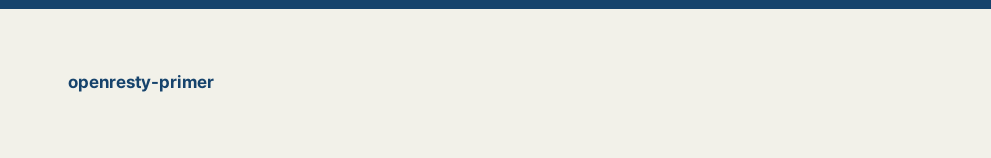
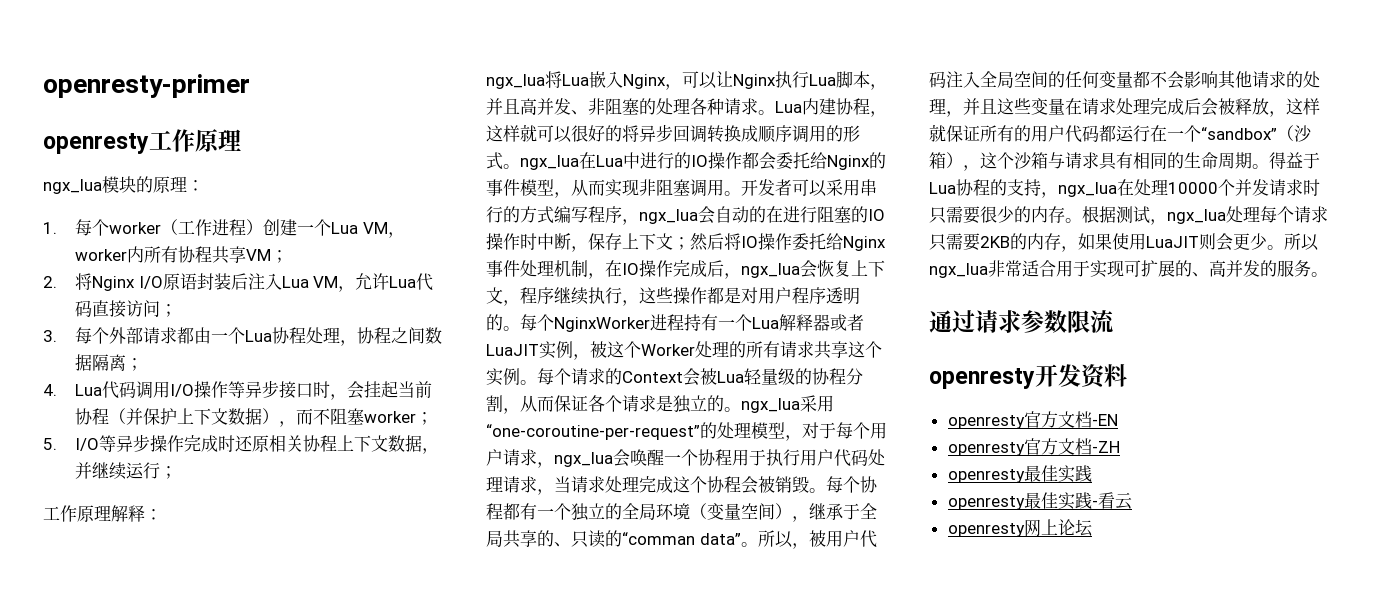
(214, 83) none -> [43,129,241,154] [43,176,204,194] [43,219,405,238] [74,246,288,264] [43,273,434,292] [74,300,177,318] [43,327,442,346] [74,354,143,371] [43,380,432,400] [74,408,433,427] [43,434,439,454] [74,462,177,480] [43,505,162,522] [486,71,887,90] [486,98,887,117] [486,124,860,143] [486,152,886,170] [486,179,877,198] [486,206,885,225] [486,233,886,252] [486,260,885,279] [486,287,860,306] [486,314,864,332] [486,341,882,360] [486,368,863,386] [486,395,834,414] [486,422,887,441] [486,449,885,468] [486,476,878,495] [486,503,877,522] [486,530,877,549] [929,70,1320,89] [929,98,1320,117] [929,124,1312,143] [929,152,1320,171] [929,179,1320,198] [929,206,1328,225] [929,233,1319,252] [929,260,1328,278] [929,310,1114,333] [929,364,1127,389] [947,411,1118,429] [947,438,1120,456] [947,465,1092,483] [947,492,1132,510] [947,519,1093,537] // openresty工作原理 // ngx_lua模块的原理： // 1.每个worker（工作进程）创建一个Lua VM，worker内所有协程共享VM； // 2.将Nginx I/O原语封装后注入Lua VM，允许Lua代码直接访问； // 3.每个外部请求都由一个Lua协程处理，协程之间数据隔离； // 4. Lua代码调用I/O操作等异步接口时，会挂起当前协程（并保护上下文数据），而不阻塞worker； // 5. I/O等异步操作完成时还原相关协程上下文数据，并继续运行； // 工作原理解释： // ngx_lua将Lua嵌入Nginx，可以让Nginx执行Lua脚本，并且高并发、非阻塞的处理各种请求。Lua内建协程，这样就可以很好的将异步回调转换成顺序调用的形式。ngx_lua在Lua中进行的IO操作都会委托给Nginx的事件模型，从而实现非阻塞调用。开发者可以采用串行的方式编写程序，ngx_lua会自动的在进行阻塞的IO操作时中断，保存上下文；然后将IO操作委托给Nginx事件处理机制，在IO操作完成后，ngx_lua会恢复上下文，程序继续执行，这些操作都是对用户程序透明的。每个NginxWorker进程持有一个Lua解释器或者LuaJIT实例，被这个Worker处理的所有请求共享这个实例。每个请求的Context会被Lua轻量级的协程分割，从而保证各个请求是独立的。ngx_lua采用“one-coroutine-per-request”的处理模型，对于每个用户请求，ngx_lua会唤醒一个协程用于执行用户代码处理请求，当请求处理完成这个协程会被销毁。每个协程都有一个独立的全局环境（变量空间），继承于全局共享的、只读的“comman data”。所以，被用户代码注入全局空间的任何变量都不会影响其他请求的处理，并且这些变量在请求处理完成后会被释放，这样就保证所有的用户代码都运行在一个“sandbox”（沙箱），这个沙箱与请求具有相同的生命周期。得益于Lua协程的支持，ngx_lua在处理10000个并发请求时只需要很少的内存。根据测试，ngx_lua处理每个请求只需要2KB的内存，如果使用LuaJIT则会更少。所以ngx_lua非常适合用于实现可扩展的、高并发的服务。 // 通过请求参数限流 // openresty开发资料 // openresty官方文档-EN // openresty官方文档-ZH // openresty最佳实践 // openresty最佳实践-看云 // openresty网上论坛

